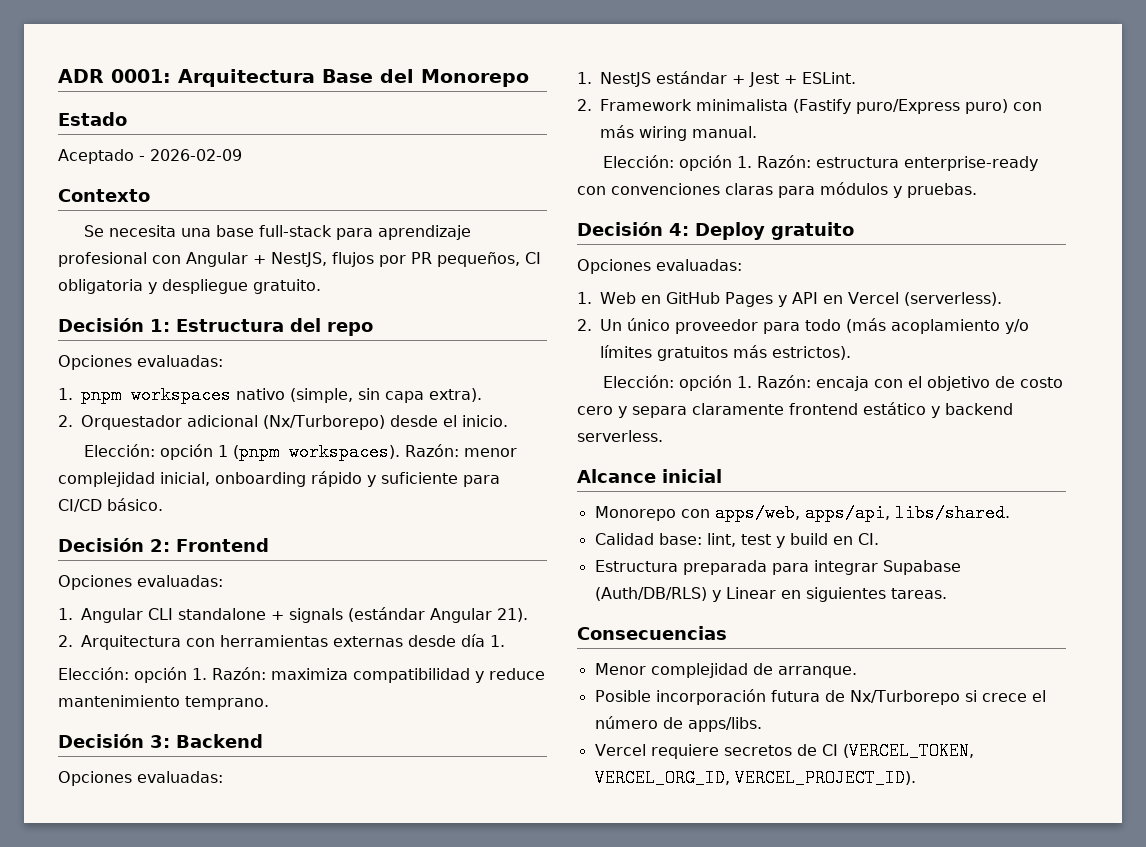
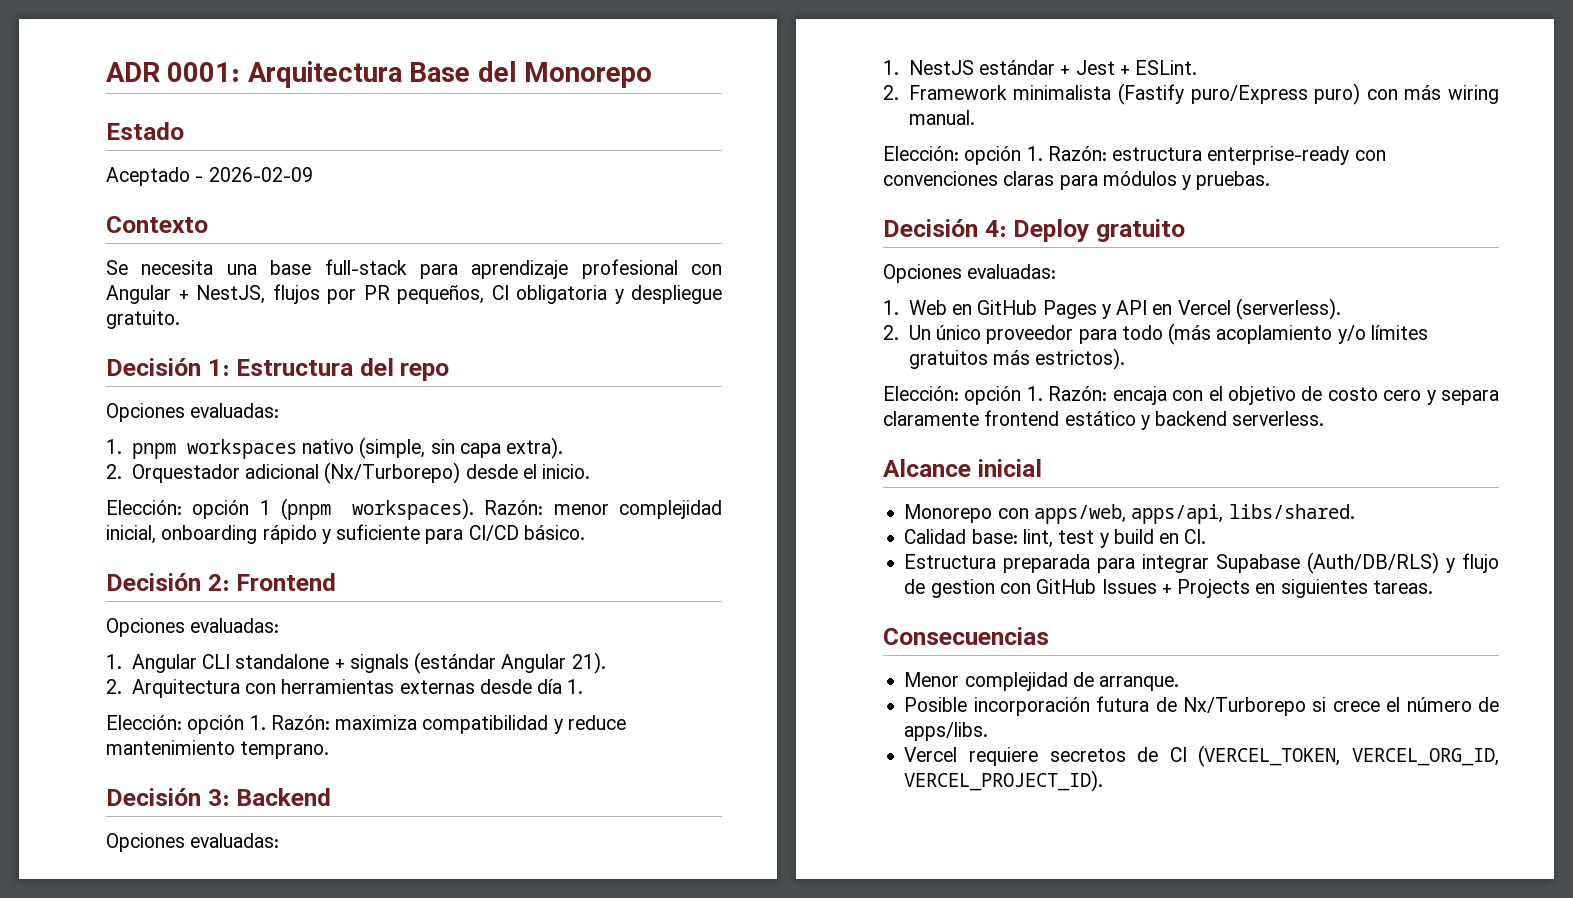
[725,587,776,599] Linear -> [1462,553,1499,573] [904,579,1251,598] flujo de gestion con GitHub Issues + Projects

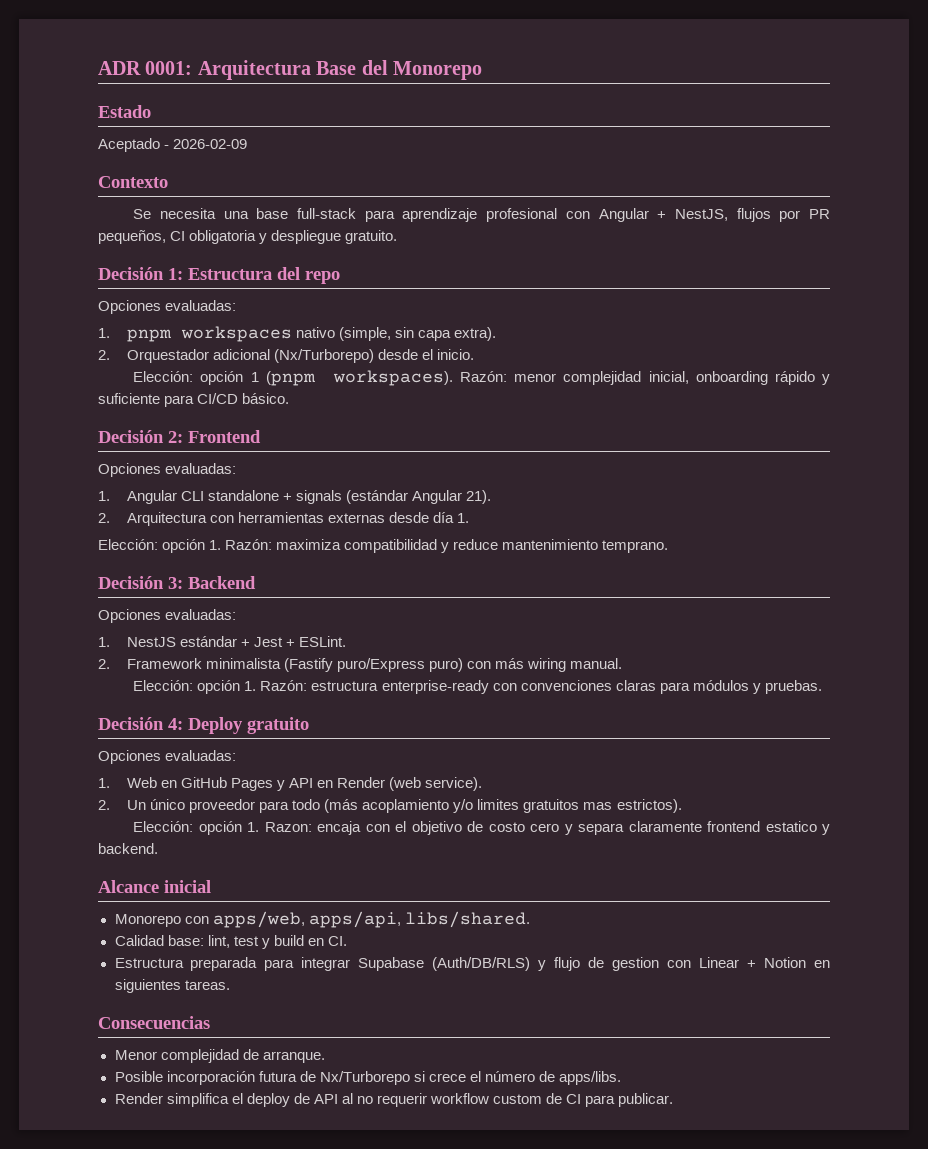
[1177,298,1341,320] Vercel (serverless). -> [337,777,483,791] Render (web service).
[1370,325,1428,340] [908,350,1031,369] límites gratuitos más -> [477,799,613,813] limites gratuitos mas
[1048,386,1108,401] Razón: -> [264,822,312,832] Razon:
[1064,411,1325,430] estático y backend serverless. -> [765,821,830,835] [98,843,158,854] estatico y backend.
[1036,579,1251,598] GitHub Issues + Projects -> [699,957,807,968] Linear + Notion
[904,745,1499,767] [904,770,1104,792] Vercel requiere secretos de CI (VERCEL_TOKEN, VERCEL_ORG_ID, VERCEL_PROJECT_ID). -> [114,1093,674,1107] Render simplifica el deploy de API al no requerir workflow custom de CI para publicar.

